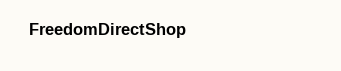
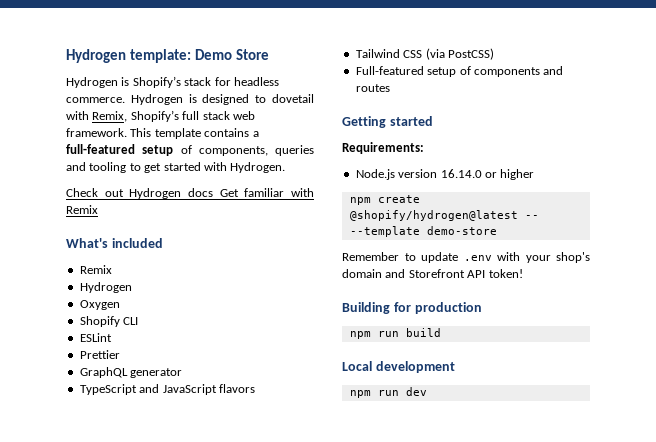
[29,23,186,38] FreedomDirectShop -> [66,49,269,63] [66,76,279,88] [66,94,314,105] [66,110,255,122] [66,128,259,139] [66,144,314,156] [66,162,286,173] [66,188,314,199] [66,205,98,214] [66,238,163,248] [79,265,112,274] [79,282,132,293] [79,300,120,310] [79,316,139,327] [79,333,112,342] [79,350,120,359] [79,367,183,378] [79,384,255,395] [355,48,494,60] [355,66,564,77] [355,84,390,92] [342,116,433,128] [342,142,424,154] [355,169,535,180] [349,195,420,205] [349,210,539,221] [349,226,497,237] [342,252,590,263] [342,269,523,278] [342,302,482,314] [349,328,441,339] [342,361,455,373] [349,387,427,398] Hydrogen template: Demo Store // Hydrogen is Shopify’s stack for headless commerce. Hydrogen is designed to dovetail with Remix, Shopify’s full stack web framework. This template contains a full-featured setup of components, queries and tooling to get started with Hydrogen. // Check out Hydrogen docs Get familiar with Remix // What's included // Remix // Hydrogen // Oxygen // Shopify CLI // ESLint // Prettier // GraphQL generator // TypeScript and JavaScript flavors // Tailwind CSS (via PostCSS) // Full-featured setup of components and routes // Getting started // Requirements: // Node.js version 16.14.0 or higher // npm create @shopify/hydrogen@latest -- --template demo-store // Remember to update .env with your shop's domain and Storefront API token! // Building for production // npm run build // Local development // npm run dev

